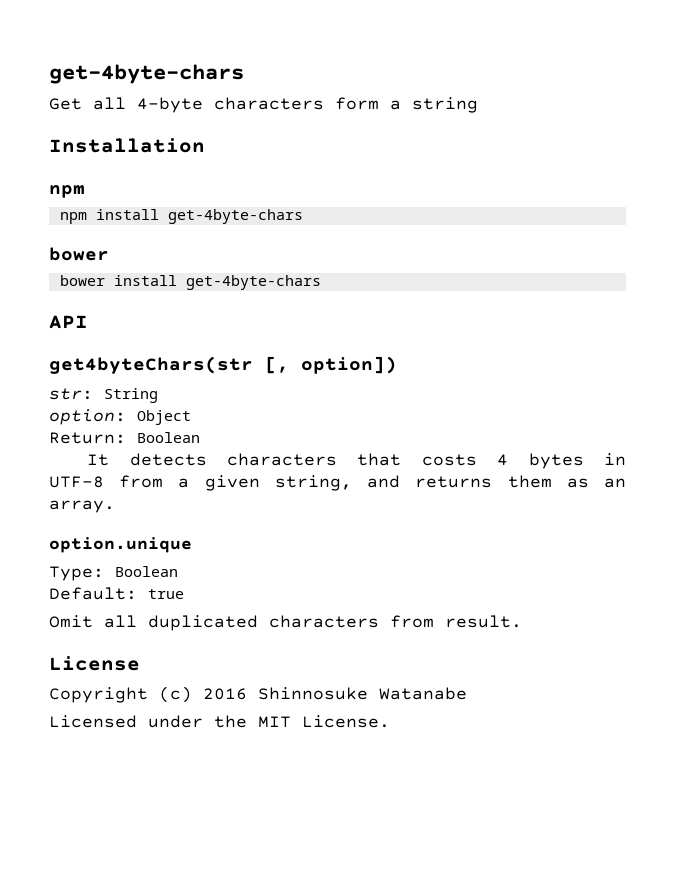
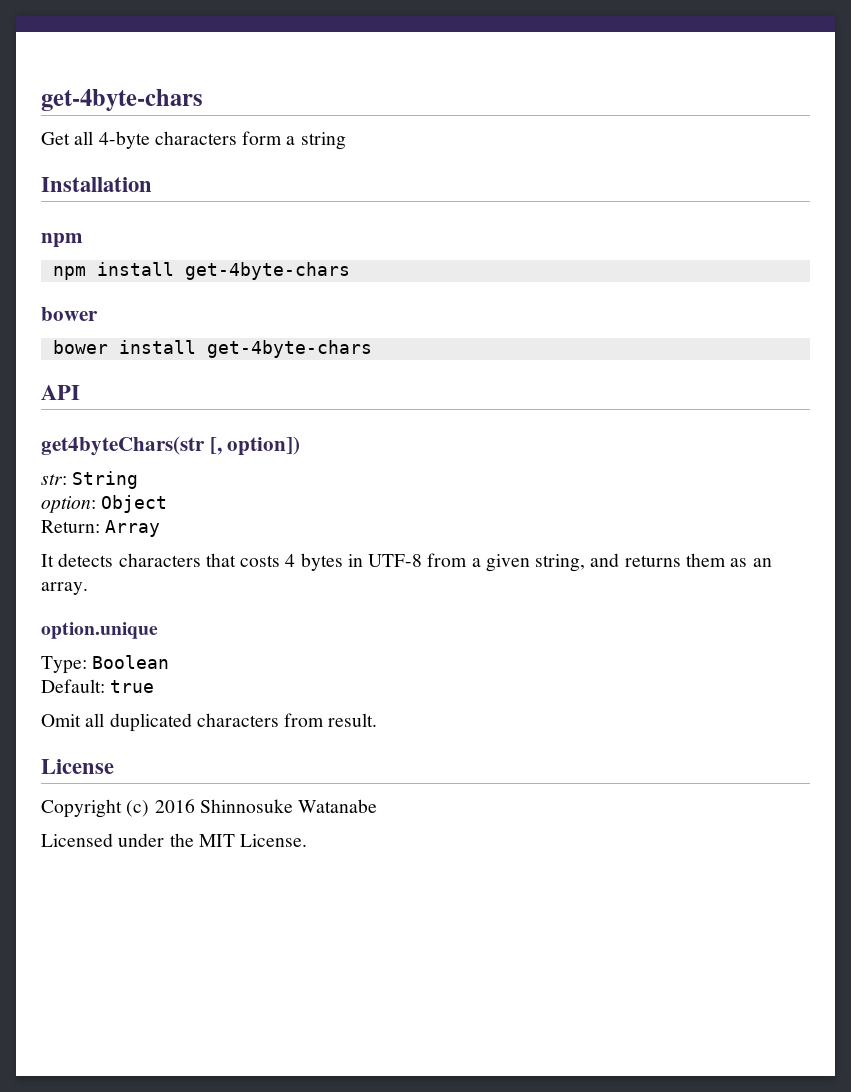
[137,432,200,443] Boolean -> [105,520,161,537] Array

